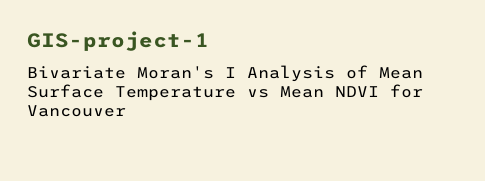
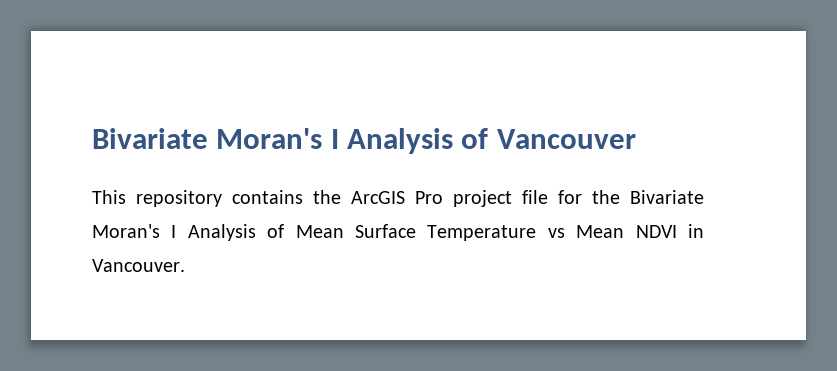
[27,31,209,51] GIS-project-1 // -> [92,128,636,154] [92,190,620,207] Bivariate Moran's I Analysis of Vancouver // This repository contains the ArcGIS Pro project file for the
[390,84,423,98] [27,105,126,117] for Vancouver -> [687,224,704,238] [92,259,185,272] in Vancouver.

